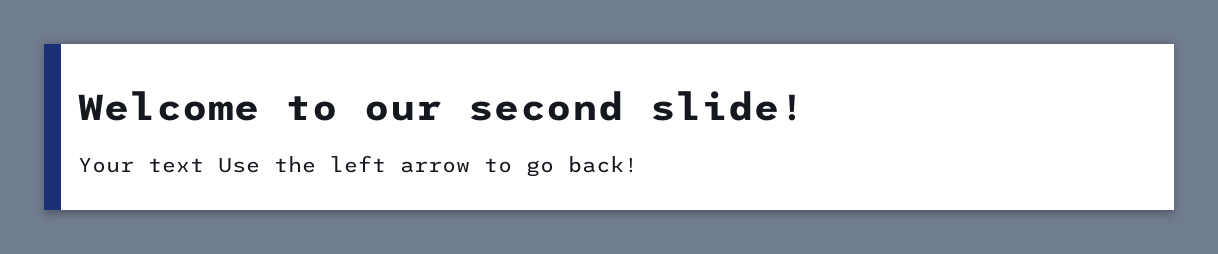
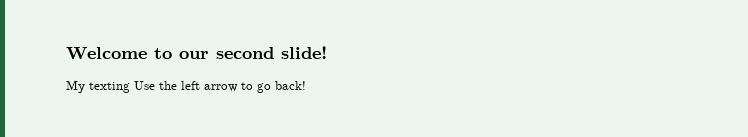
[78,158,204,173] Your text -> [66,80,130,93] My texting

